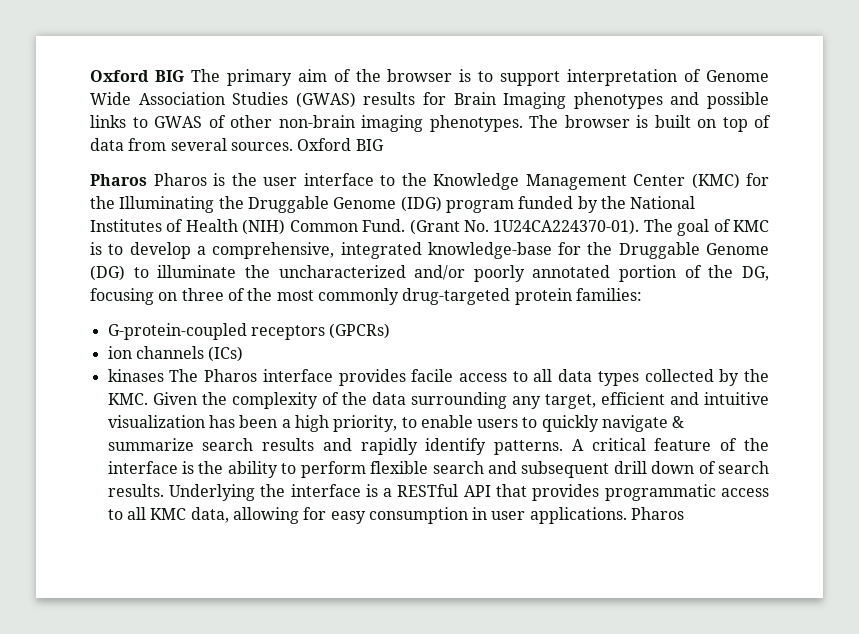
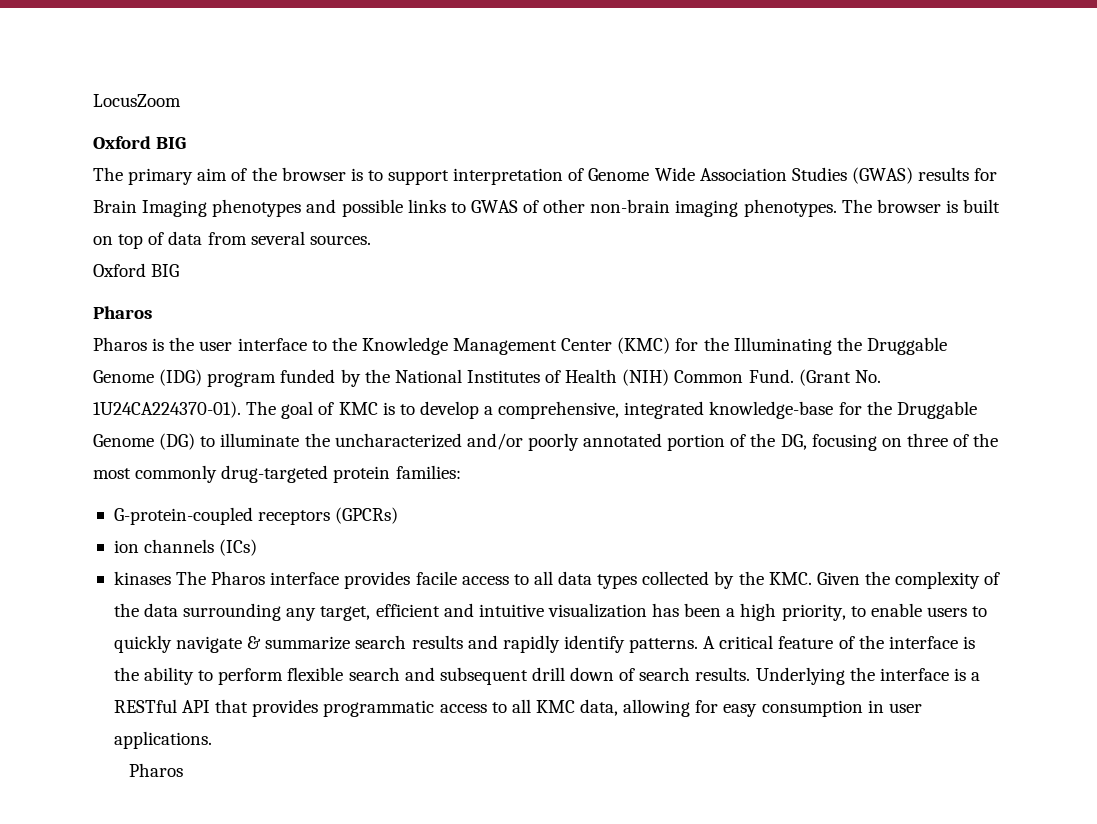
[90,70,184,82] Oxford BIG -> [93,94,181,107] [93,136,187,149] LocusZoom // Oxford BIG //
(293, 146) none -> (371, 240) //
(147, 180) none -> (152, 312) //
(627, 515) none -> (212, 740) //

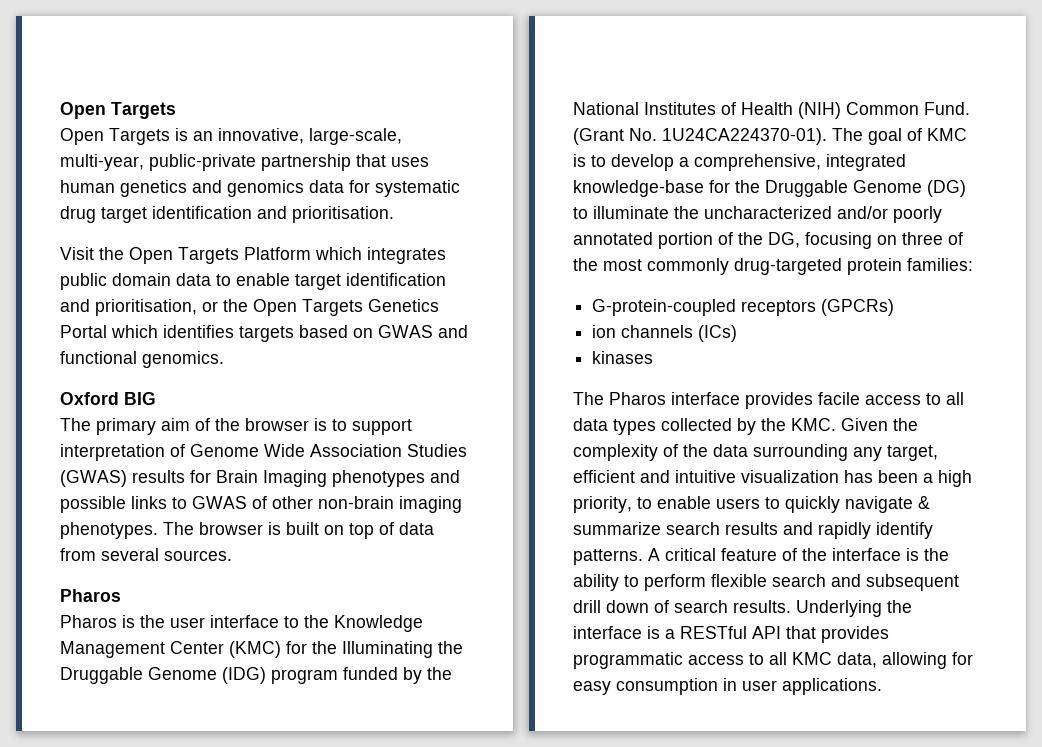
[93,94,181,107] LocusZoom -> [60,102,176,119] [60,128,402,145] [60,154,429,171] [60,180,460,197] [60,206,394,223] [60,247,446,264] [60,273,446,290] [60,299,439,316] [60,325,468,342] [60,351,224,368] Open Targets // Open Targets is an innovative, large-scale, multi-year, public-private partnership that uses human genetics and genomics data for systematic drug target identification and prioritisation. // Visit the Open Targets Platform which integrates public domain data to enable target identification and prioritisation, or the Open Targets Genetics Portal which identifies targets based on GWAS and functional genomics.
[93,263,180,277] // Oxford BIG -> (232, 555) none
(171, 578) none -> (654, 357) //
[128,763,183,777] // Pharos -> (882, 686) none

